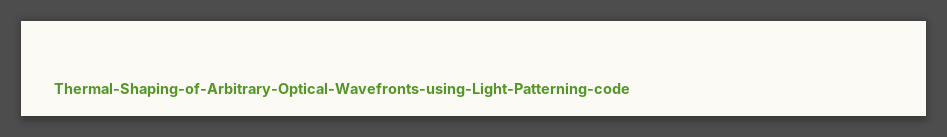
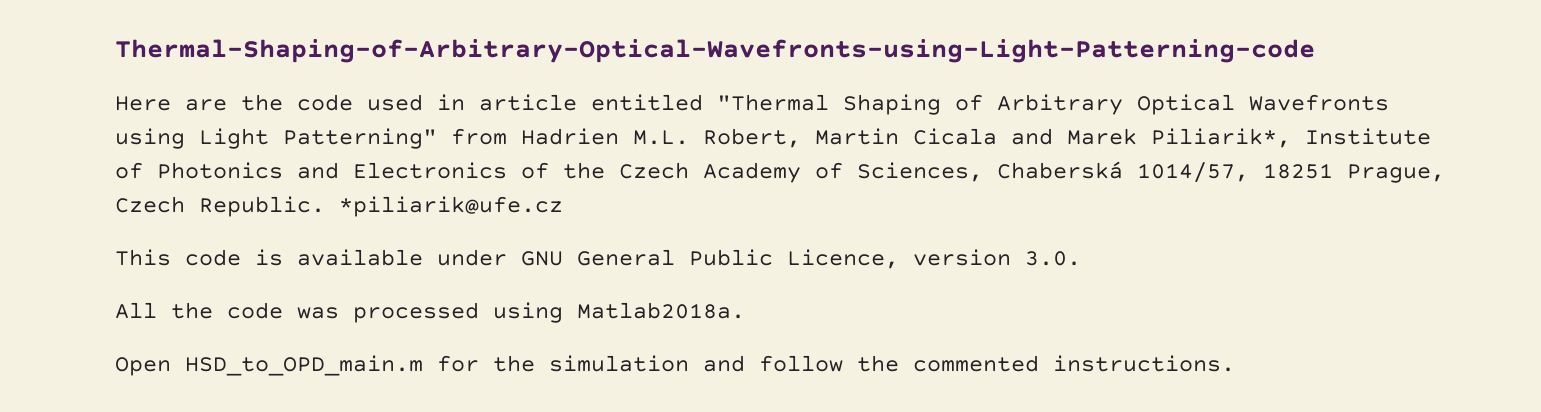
(630, 89) none -> [115,94,1389,115] [115,128,1431,149] [115,161,1445,183] [115,196,563,217] [115,249,1081,269] [115,302,745,323] [115,355,1235,376] // Here are the code used in article entitled "Thermal Shaping of Arbitrary Optical Wavefronts using Light Patterning" from Hadrien M.L. Robert, Martin Cicala and Marek Piliarik*, Institute of Photonics and Electronics of the Czech Academy of Sciences, Chaberská 1014/57, 18251 Prague, Czech Republic. *piliarik@ufe.cz // This code is available under GNU General Public Licence, version 3.0. // All the code was processed using Matlab2018a. // Open HSD_to_OPD_main.m for the simulation and follow the commented instructions.

